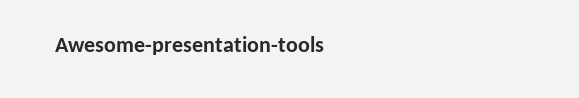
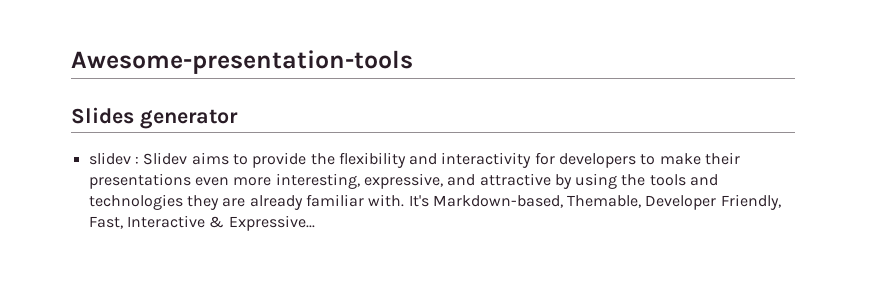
(324, 45) none -> [71,107,238,129] [88,152,741,168] [88,173,719,189] [88,194,781,210] [88,215,315,231] // Slides generator // slidev : Slidev aims to provide the flexibility and interactivity for developers to make their presentations even more interesting, expressive, and attractive by using the tools and technologies they are already familiar with. It's Markdown-based, Themable, Developer Friendly, Fast, Interactive & Expressive...

